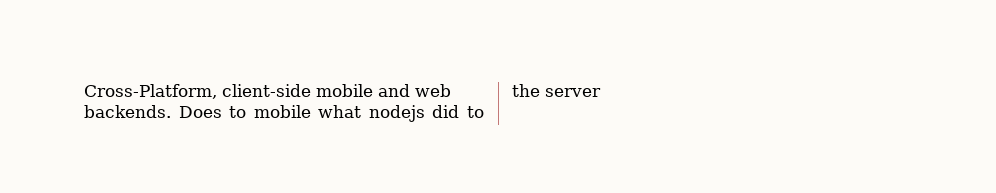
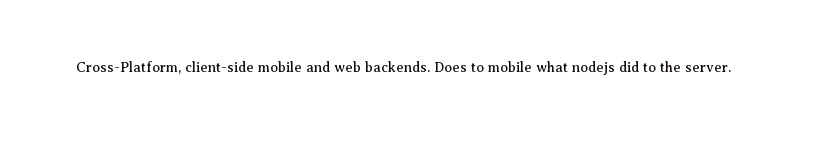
[545,88,601,97] server -> [685,65,731,72] server.

